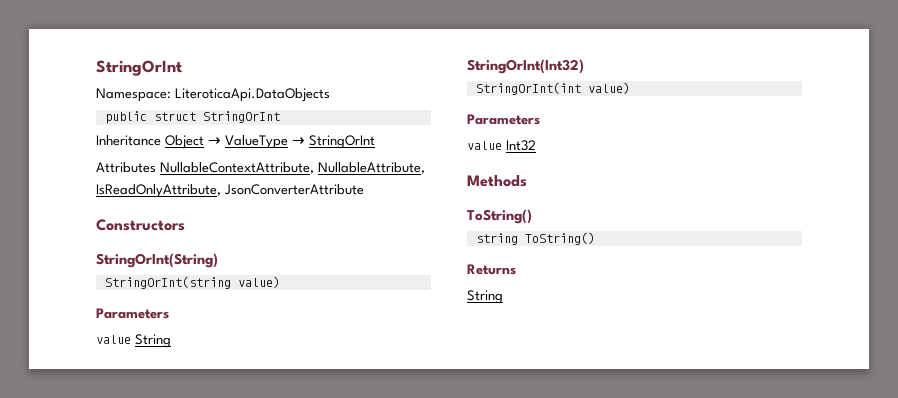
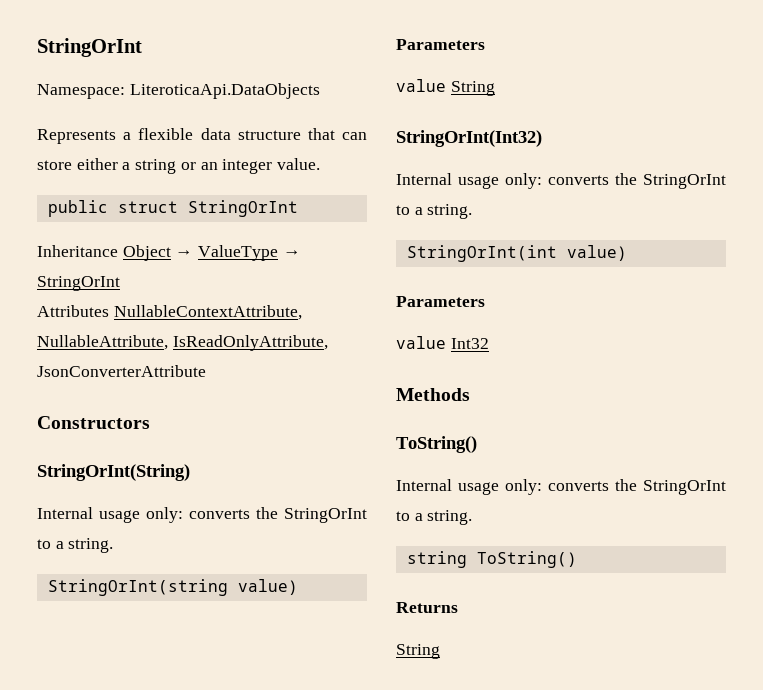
(330, 95) none -> [37,128,367,144] [37,158,321,174] // Represents a flexible data structure that can store either a string or an integer value.
(218, 260) none -> [37,507,367,523] [37,538,114,553] // Internal usage only: converts the StringOrInt to a string.
(584, 66) none -> [396,173,726,189] [396,204,473,219] // Internal usage only: converts the StringOrInt to a string.
(532, 216) none -> [396,479,726,495] [396,510,473,525] // Internal usage only: converts the StringOrInt to a string.

